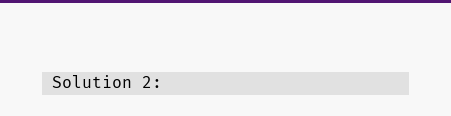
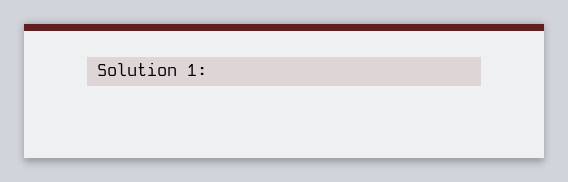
[141,76,162,88] 2: -> [187,64,208,76] 1:

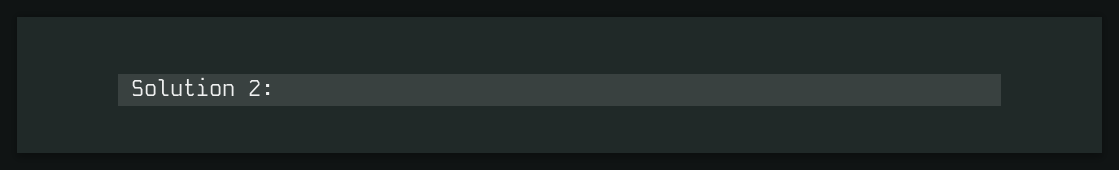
[187,64,208,76] 1: -> [247,80,274,96] 2:

